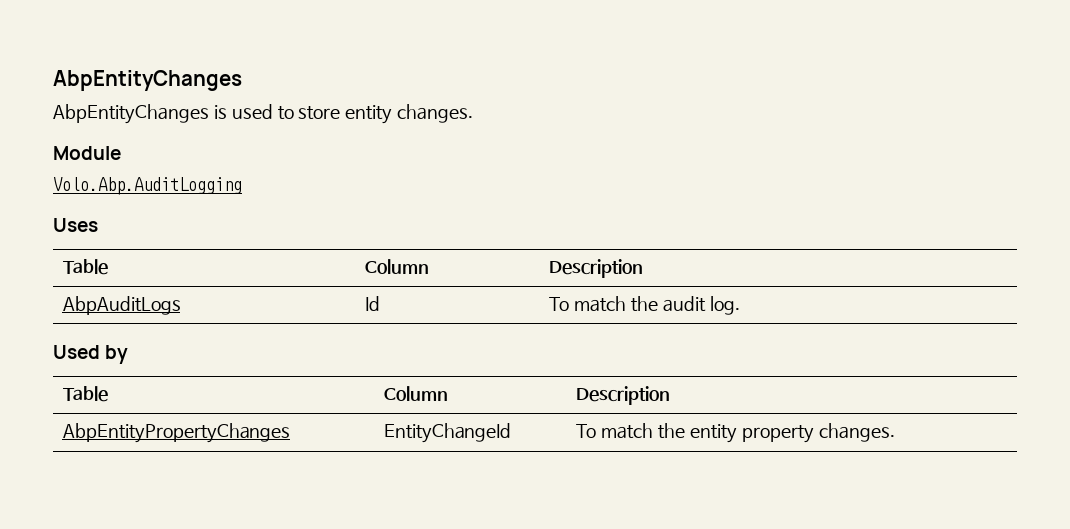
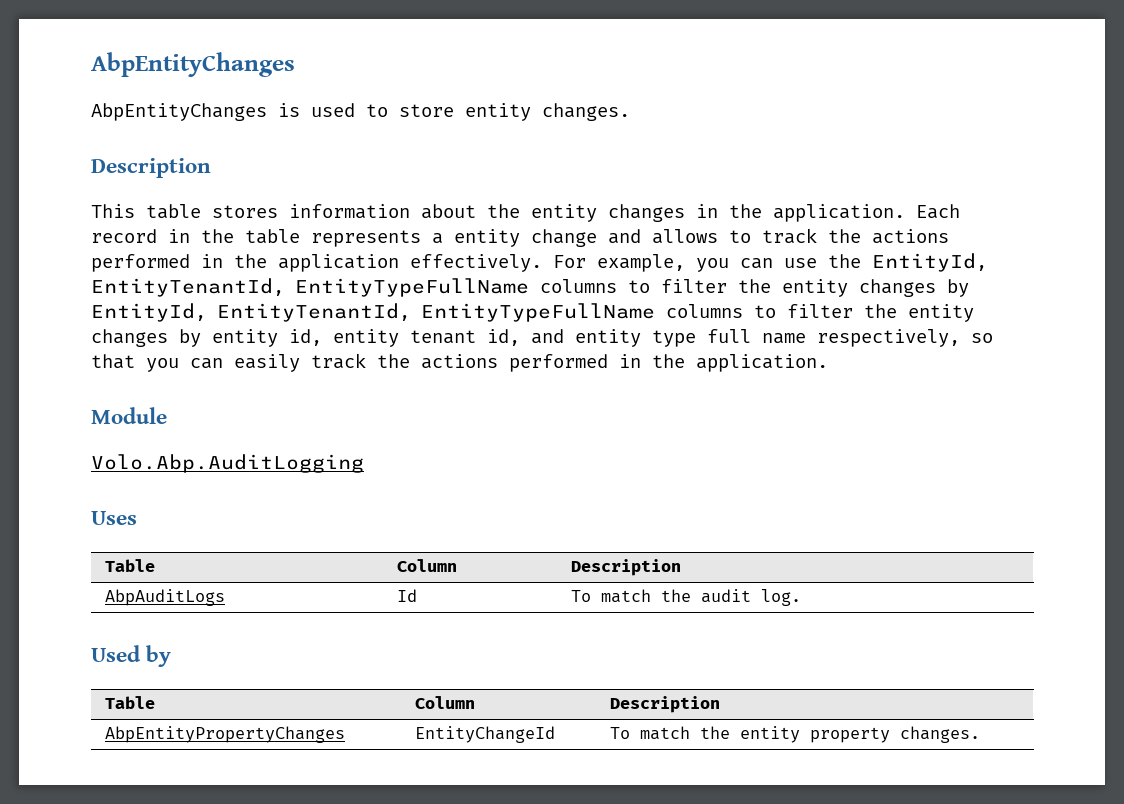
(474, 113) none -> [91,158,211,178] [91,204,960,222] [91,228,949,247] [91,253,987,272] [91,278,969,297] [91,303,974,322] [91,329,993,347] [91,353,828,372] // Description // This table stores information about the entity changes in the application. Each record in the table represents a entity change and allows to track the actions performed in the application effectively. For example, you can use the EntityId, EntityTenantId, EntityTypeFullName columns to filter the entity changes by EntityId, EntityTenantId, EntityTypeFullName columns to filter the entity changes by entity id, entity tenant id, and entity type full name respectively, so that you can easily track the actions performed in the application.

